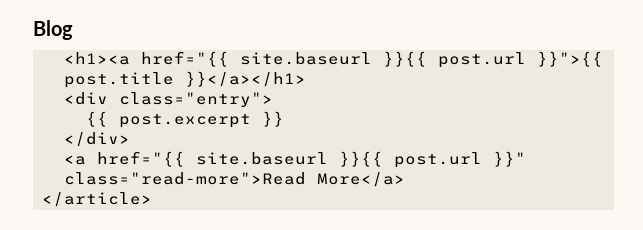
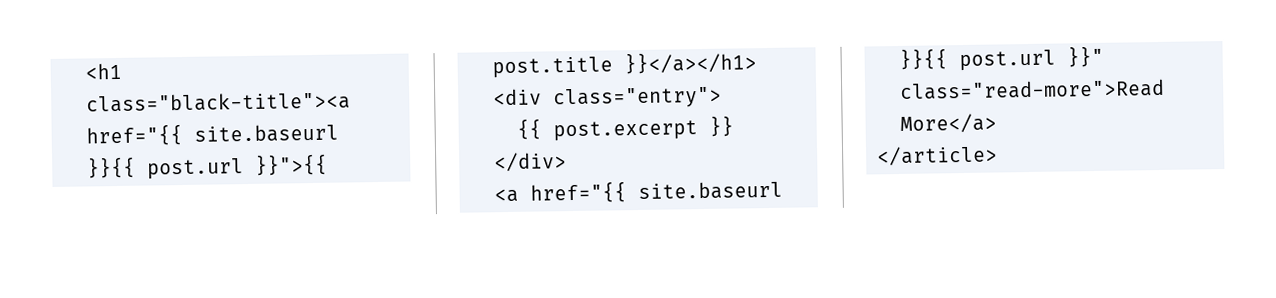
[33,20,73,40] [63,52,130,65] Blog // <h1><a -> [85,62,123,80] [86,91,352,113] <h1 class="black-title"><a

